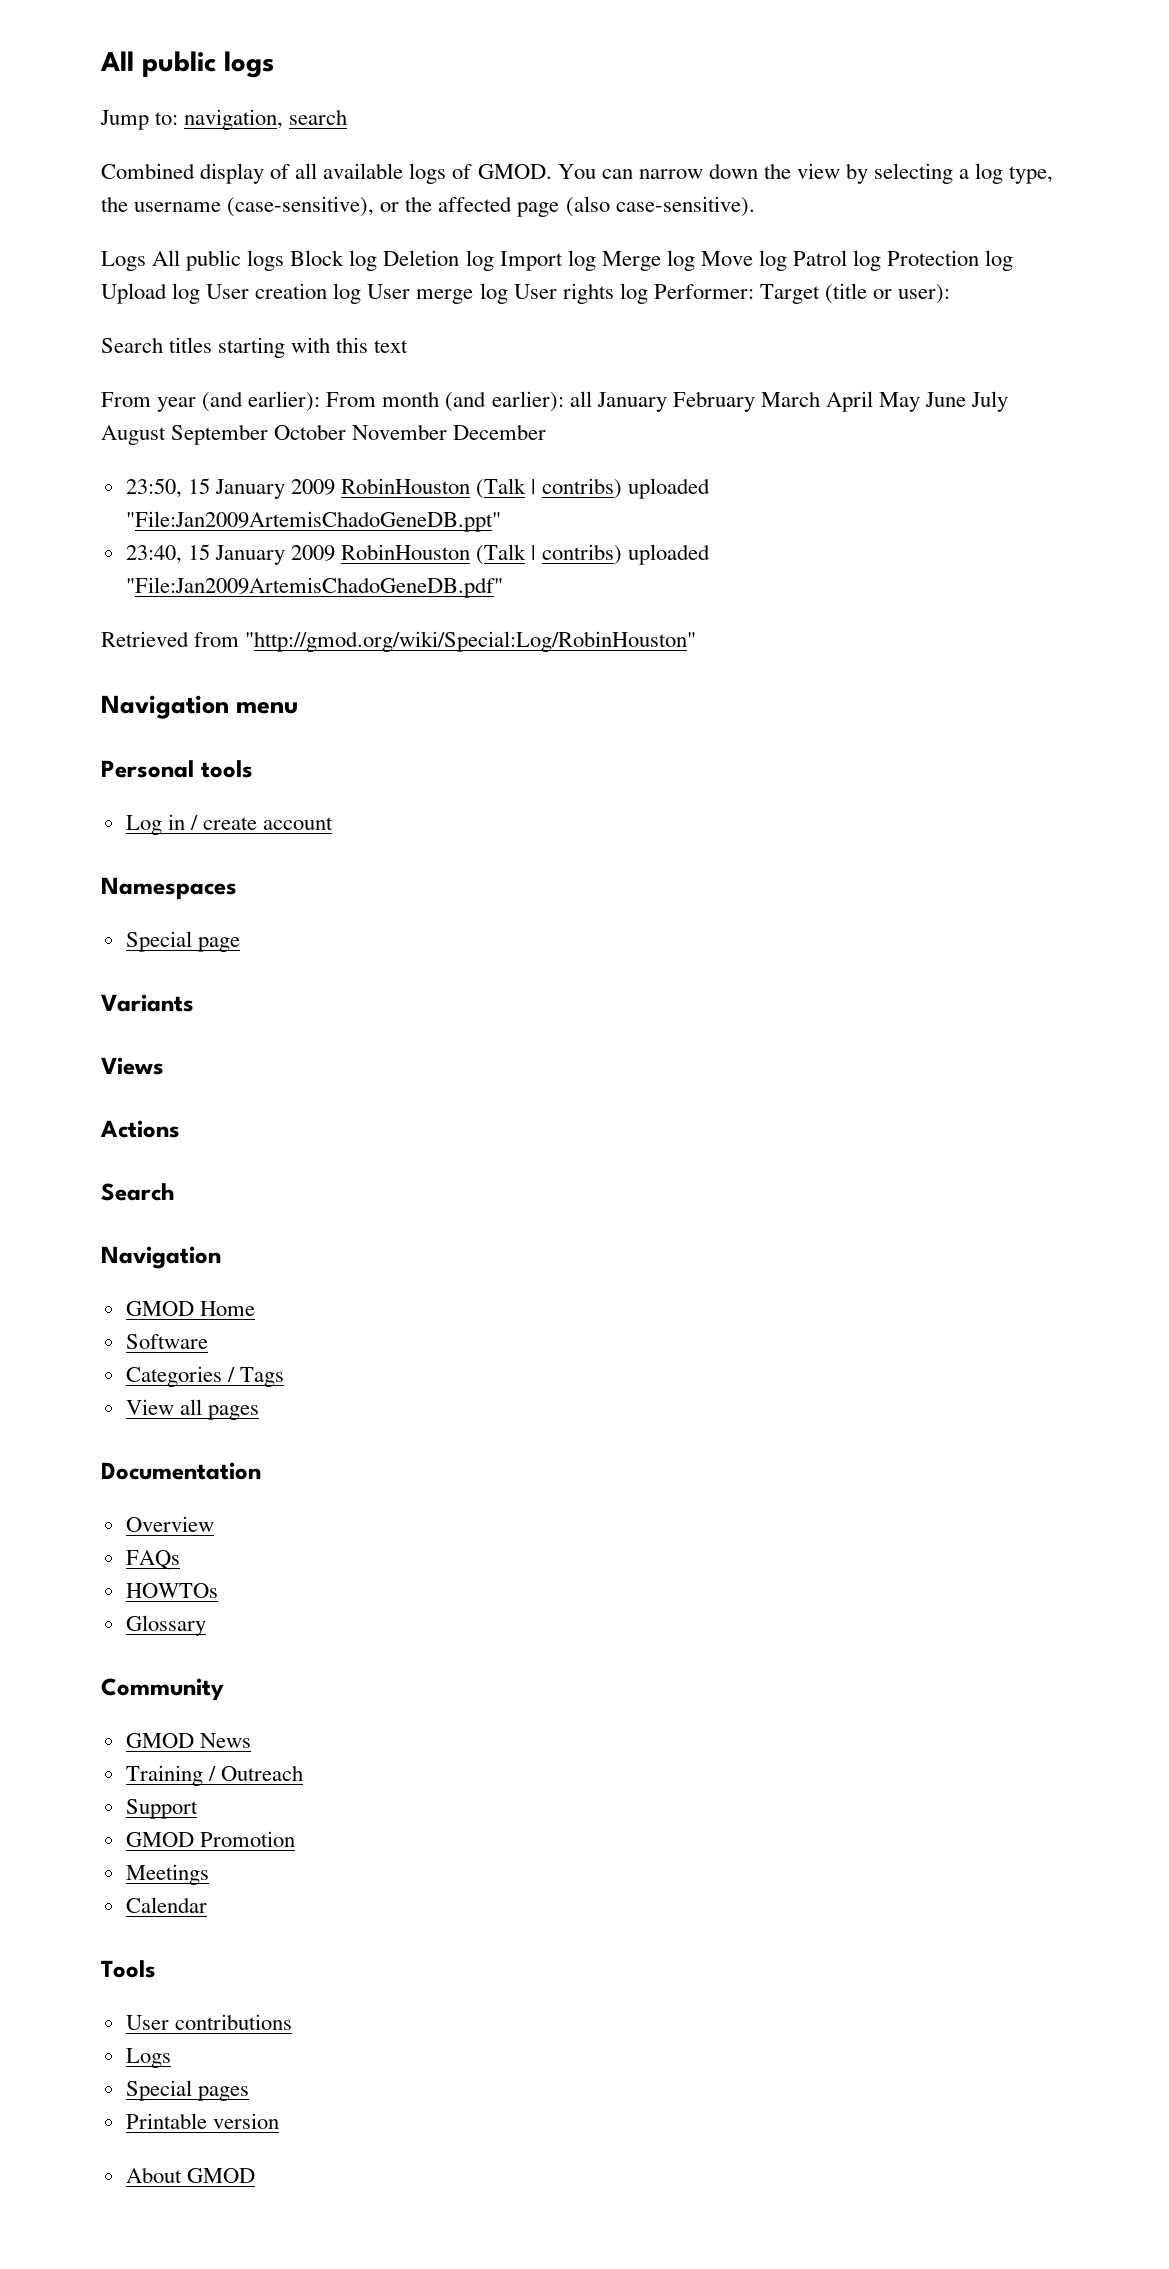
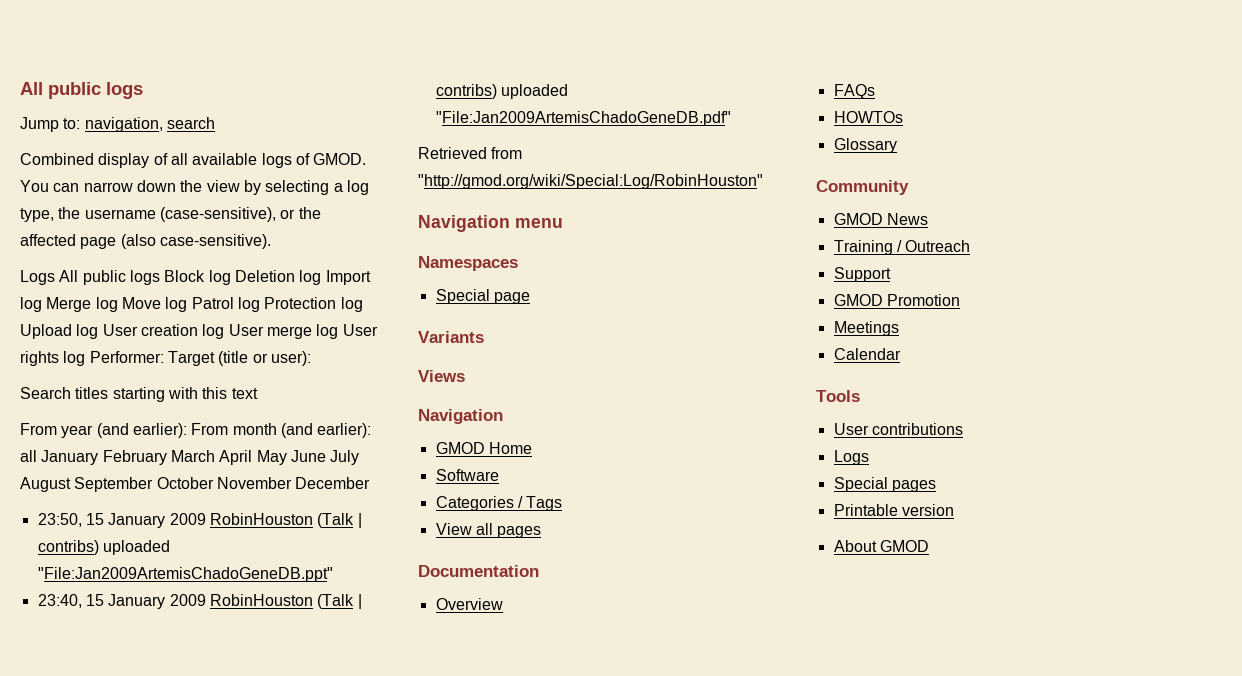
[101,760,253,778] [125,814,334,835] // Personal tools // Log in / create account -> (563, 223) none
[100,1120,180,1138] [101,1183,175,1201] // Actions // Search -> (465, 376) none

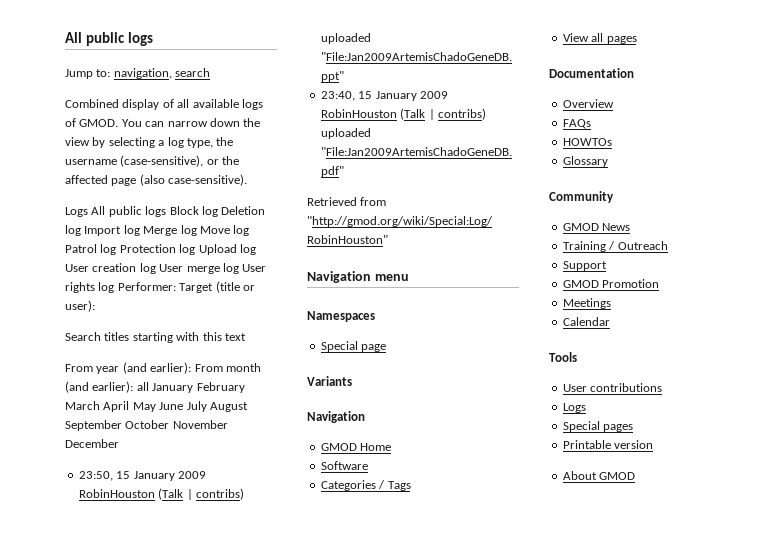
[418,370,465,382] // Views -> (352, 381) none

